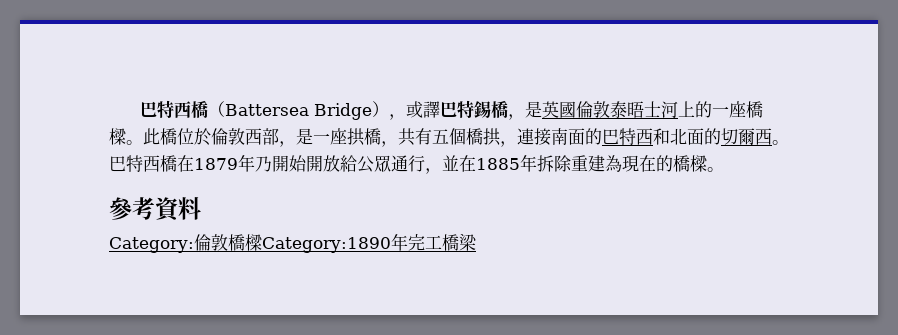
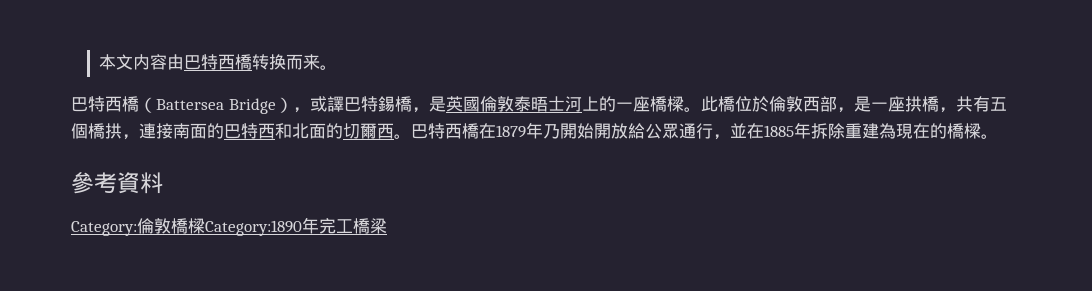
(140, 109) none -> [99,54,338,70] 本文内容由巴特西橋转换而来。 //

